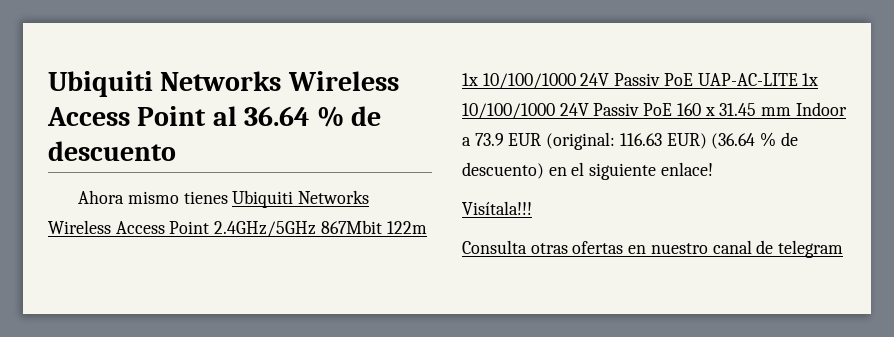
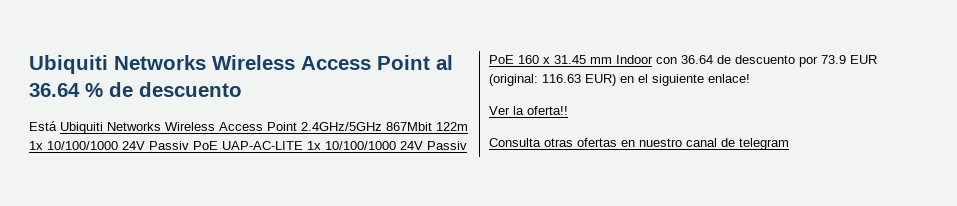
[78,190,228,204] Ahora mismo tienes -> [29,121,57,131] Está
[462,137,471,146] a -> [656,55,818,67] con 36.64 de descuento por
[711,132,798,149] [462,162,544,179] (36.64 % de descuento) -> (616, 80) none
[462,201,532,215] Visítala!!! -> [489,106,568,115] Ver la oferta!!

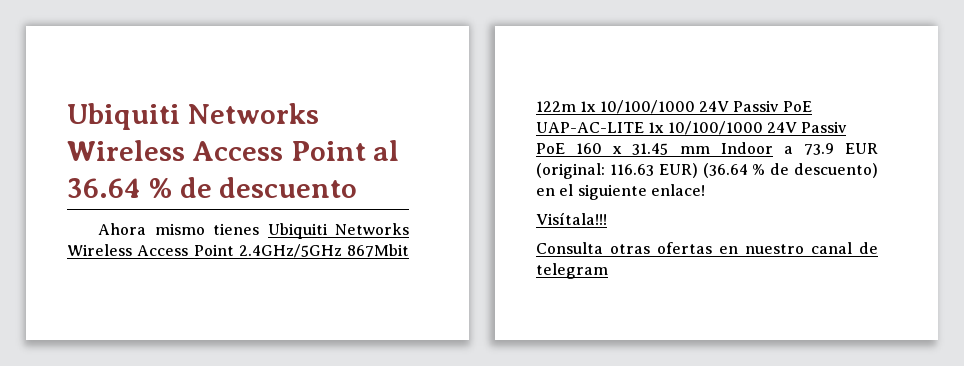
[29,121,57,131] Está -> [98,223,260,235] Ahora mismo tienes
[656,55,818,67] con 36.64 de descuento por -> [783,146,793,154] a
(616, 80) none -> [702,163,878,178] (36.64 % de descuento)
[489,106,568,115] Ver la oferta!! -> [536,212,607,225] Visítala!!!

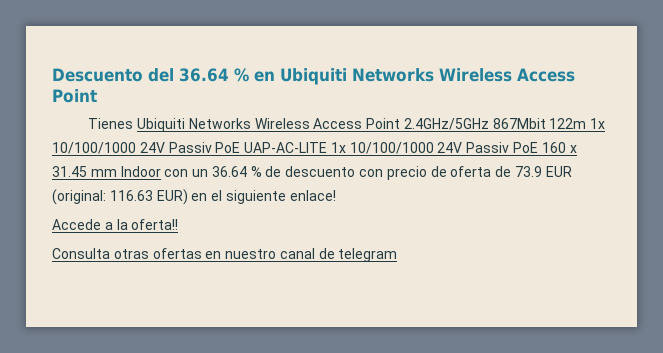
[67,103,319,130] [67,140,400,161] [67,177,358,198] [98,223,260,235] Ubiquiti Networks Wireless Access Point al 36.64 % de descuento // Ahora mismo tienes -> [52,68,575,85] [52,89,97,103] [88,118,134,129] Descuento del 36.64 % en Ubiquiti Networks Wireless Access Point // Tienes
[783,146,793,154] a -> [164,166,512,180] con un 36.64 % de descuento con precio de oferta de
[702,163,878,178] (36.64 % de descuento) -> (188, 197) none
[536,212,607,225] Visítala!!! -> [52,219,179,230] Accede a la oferta!!

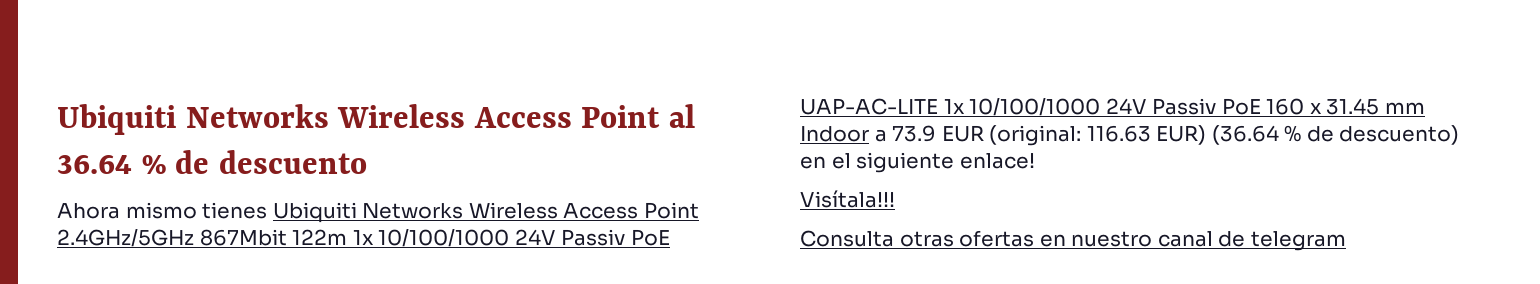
[52,68,575,85] [52,89,97,103] [88,118,134,129] Descuento del 36.64 % en Ubiquiti Networks Wireless Access Point // Tienes -> [57,104,695,135] [57,150,367,174] [57,202,268,219] Ubiquiti Networks Wireless Access Point al 36.64 % de descuento // Ahora mismo tienes
[164,166,512,180] con un 36.64 % de descuento con precio de oferta de -> [874,129,887,142] a
(188, 197) none -> [1211,125,1460,145] (36.64 % de descuento)
[52,219,179,230] Accede a la oferta!! -> [800,190,895,208] Visítala!!!

